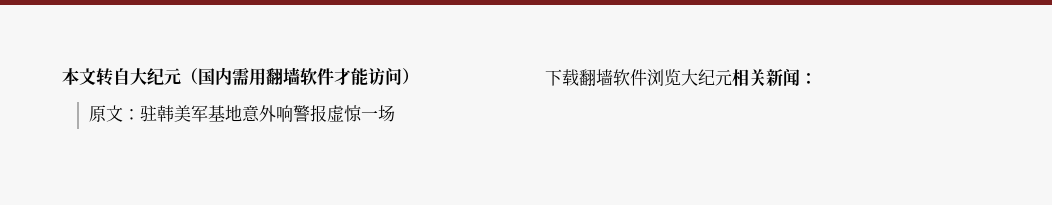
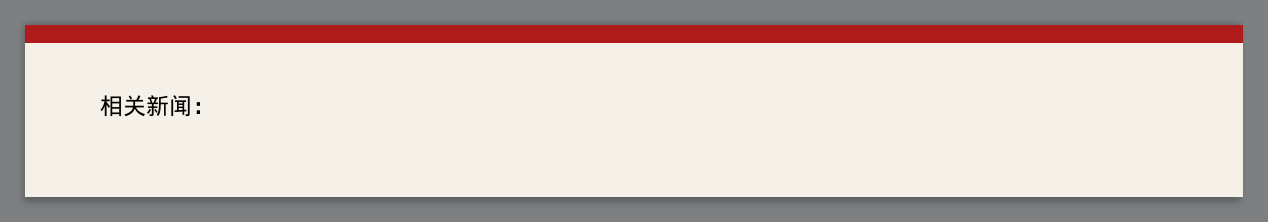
[62,67,419,86] [88,105,395,122] [545,69,732,86] 本文转自大纪元（国内需用翻墙软件才能访问） // 原文：驻韩美军基地意外响警报虚惊一场 // 下载翻墙软件浏览大纪元 -> (100, 106) none

